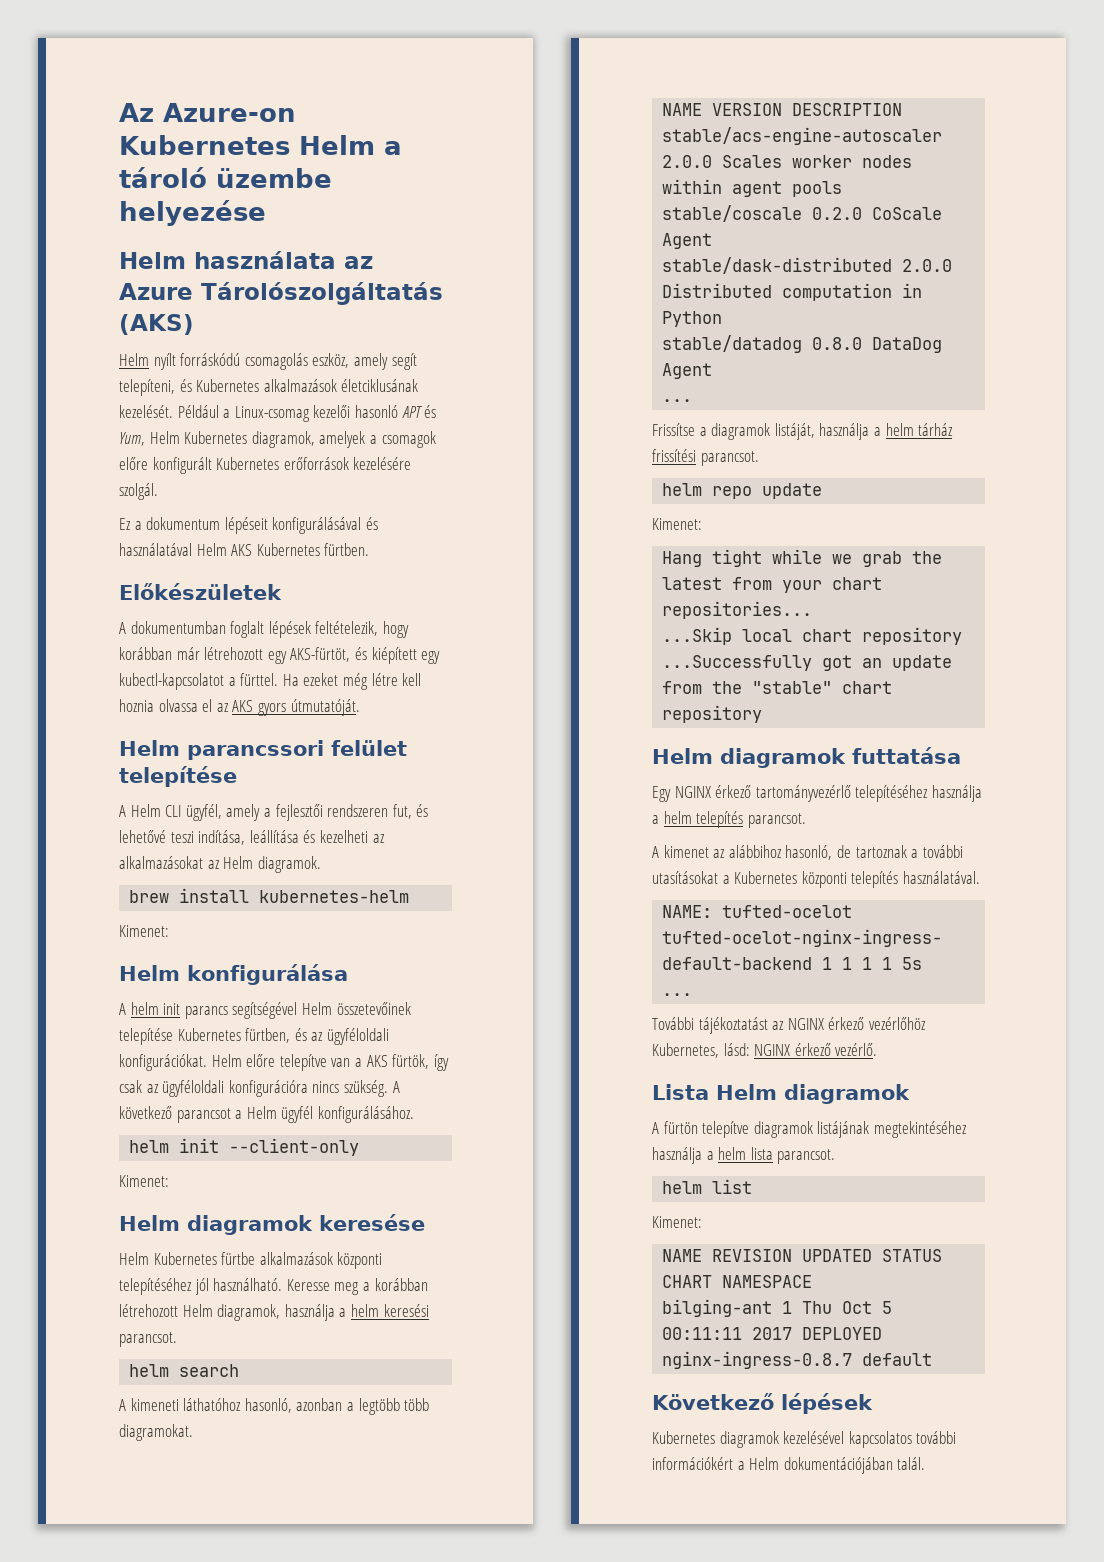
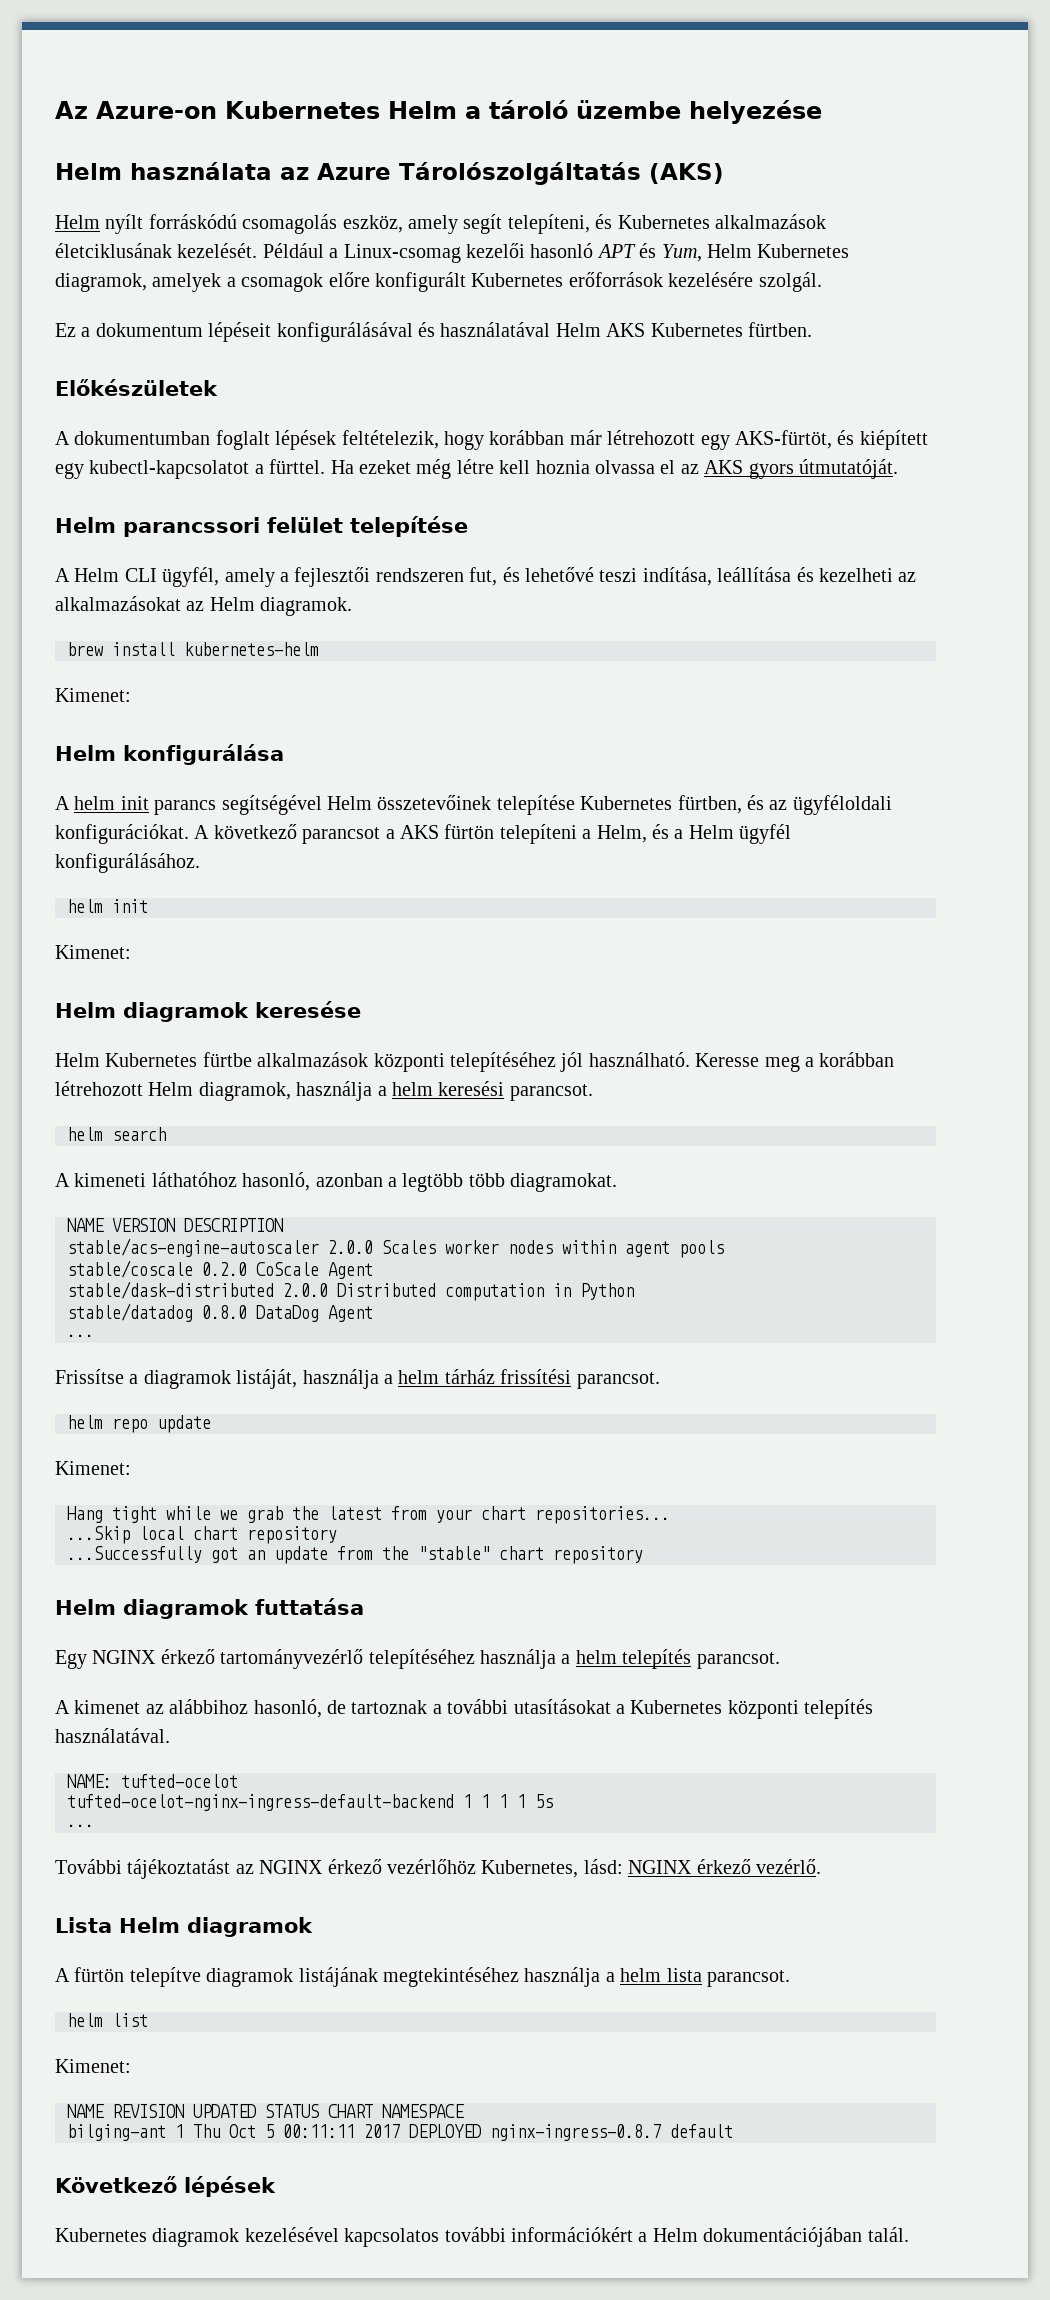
[211,1054,449,1071] [119,1080,400,1097] [119,1106,231,1123] Helm előre telepítve van a AKS fürtök, így csak az ügyféloldali konfigurációra nincs szükség. A következő parancsot -> [194,824,669,844] A következő parancsot a AKS fürtön telepíteni a Helm, és
[229,1138,360,1156] --client-only -> (148, 906) none

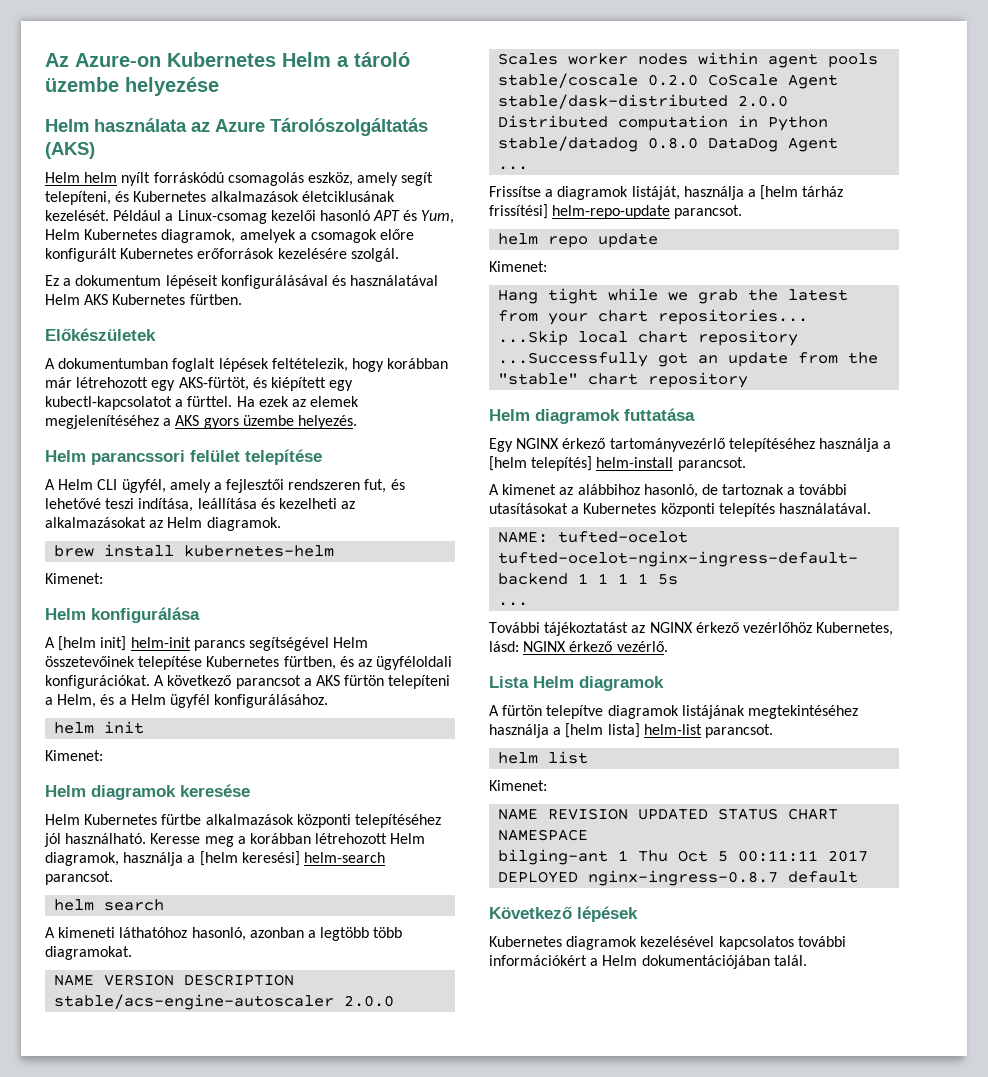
(100, 222) none -> [84,172,118,183] helm
[359,459,898,479] ezeket még létre kell hoznia olvassa el az AKS gyors útmutatóját. -> [258,396,360,407] [45,415,357,429] ezek az elemek megjelenítéséhez a AKS gyors üzembe helyezés.
[74,796,149,810] helm init -> [58,636,191,651] [helm init] helm-init
[392,1081,505,1096] helm keresési -> [199,851,385,866] [helm keresési] helm-search
[398,1369,572,1384] helm tárház frissítési -> [760,185,844,200] [489,204,671,219] [helm tárház frissítési] helm-repo-update
[575,1649,692,1669] helm telepítés -> [489,456,674,471] [helm telepítés] helm-install
[620,1968,702,1982] helm lista -> [565,723,702,738] [helm lista] helm-list

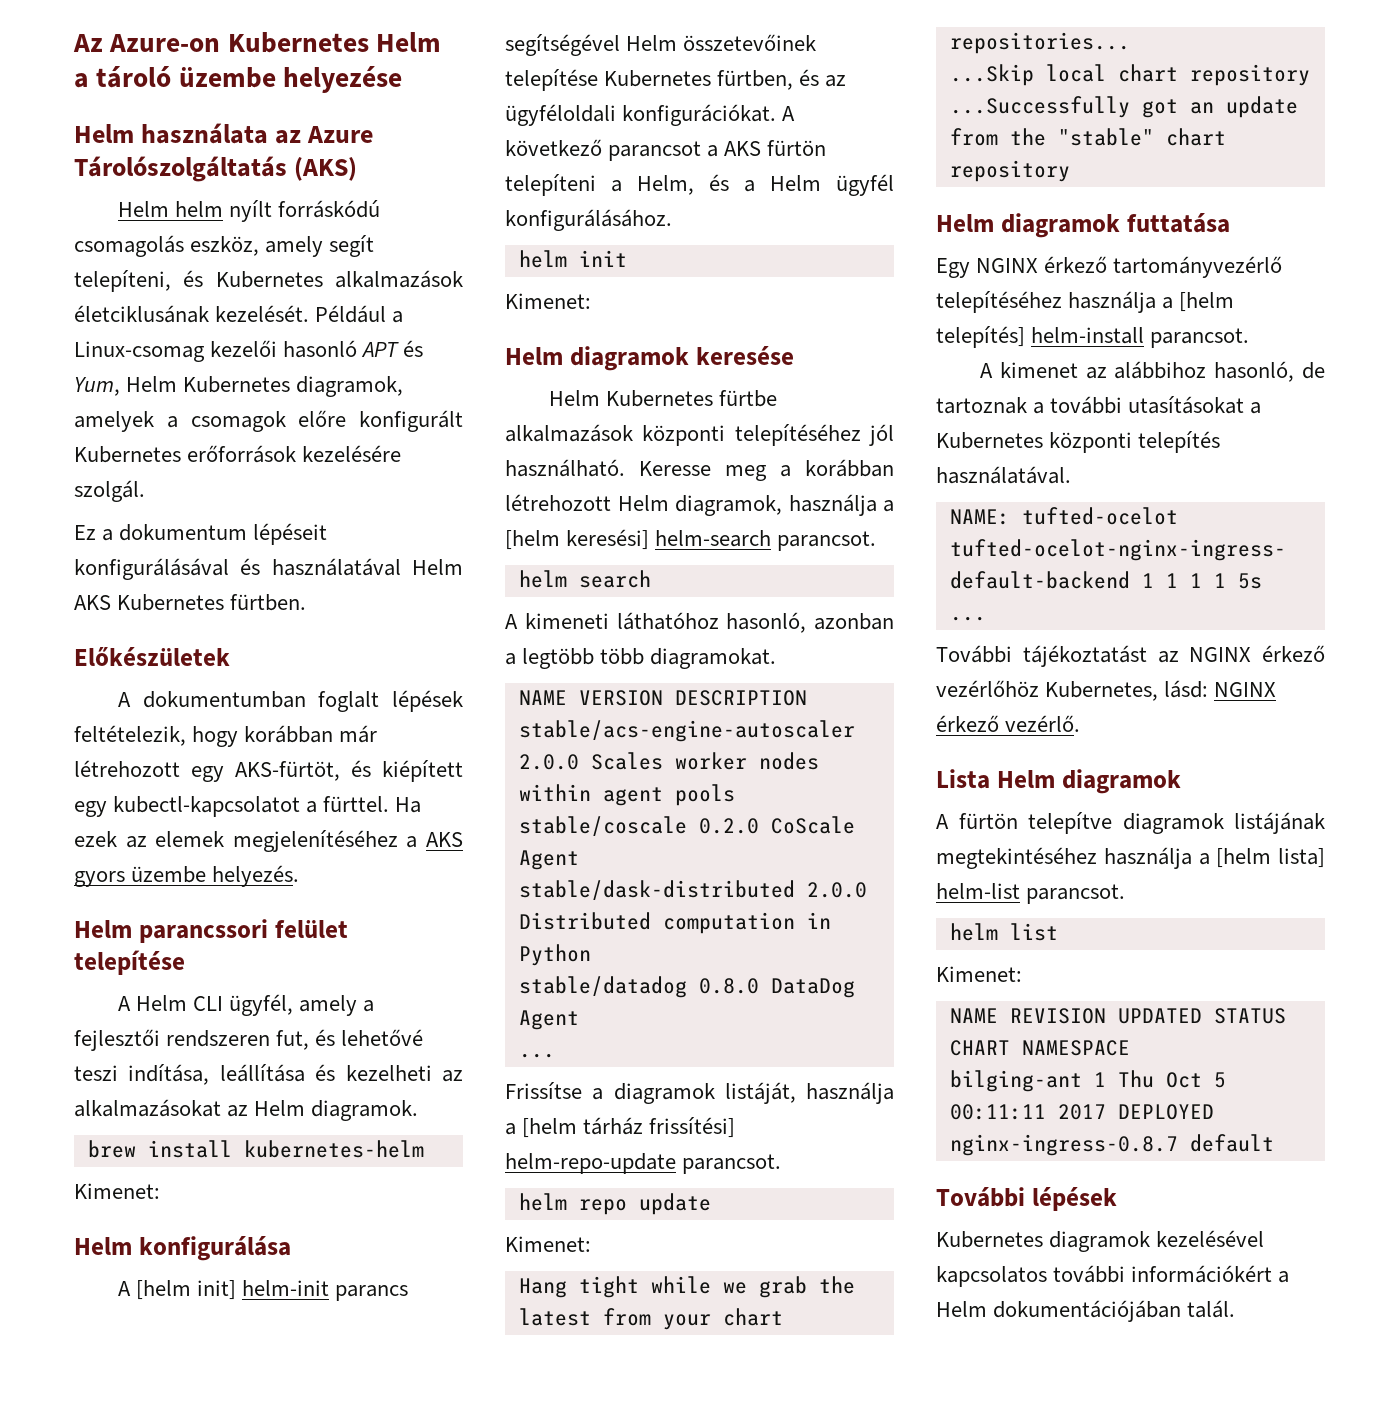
[489,906,572,919] Következő -> [936,1187,1025,1207] További

